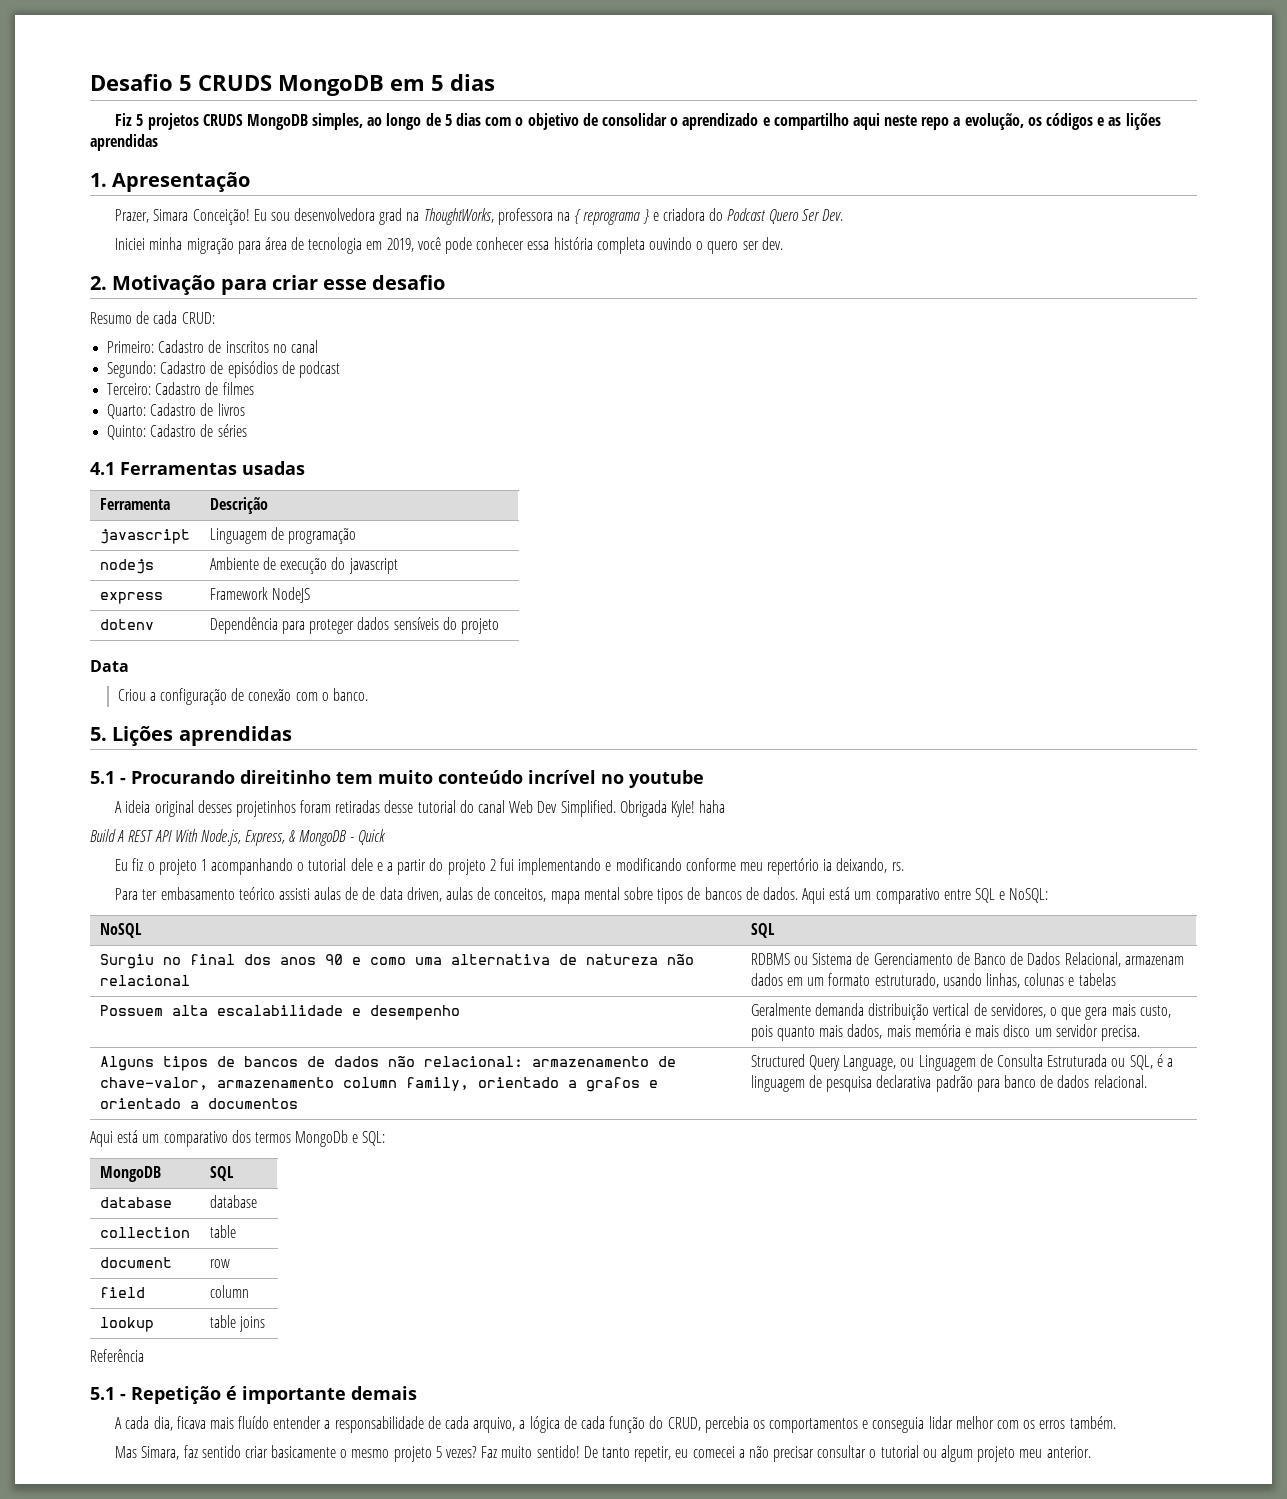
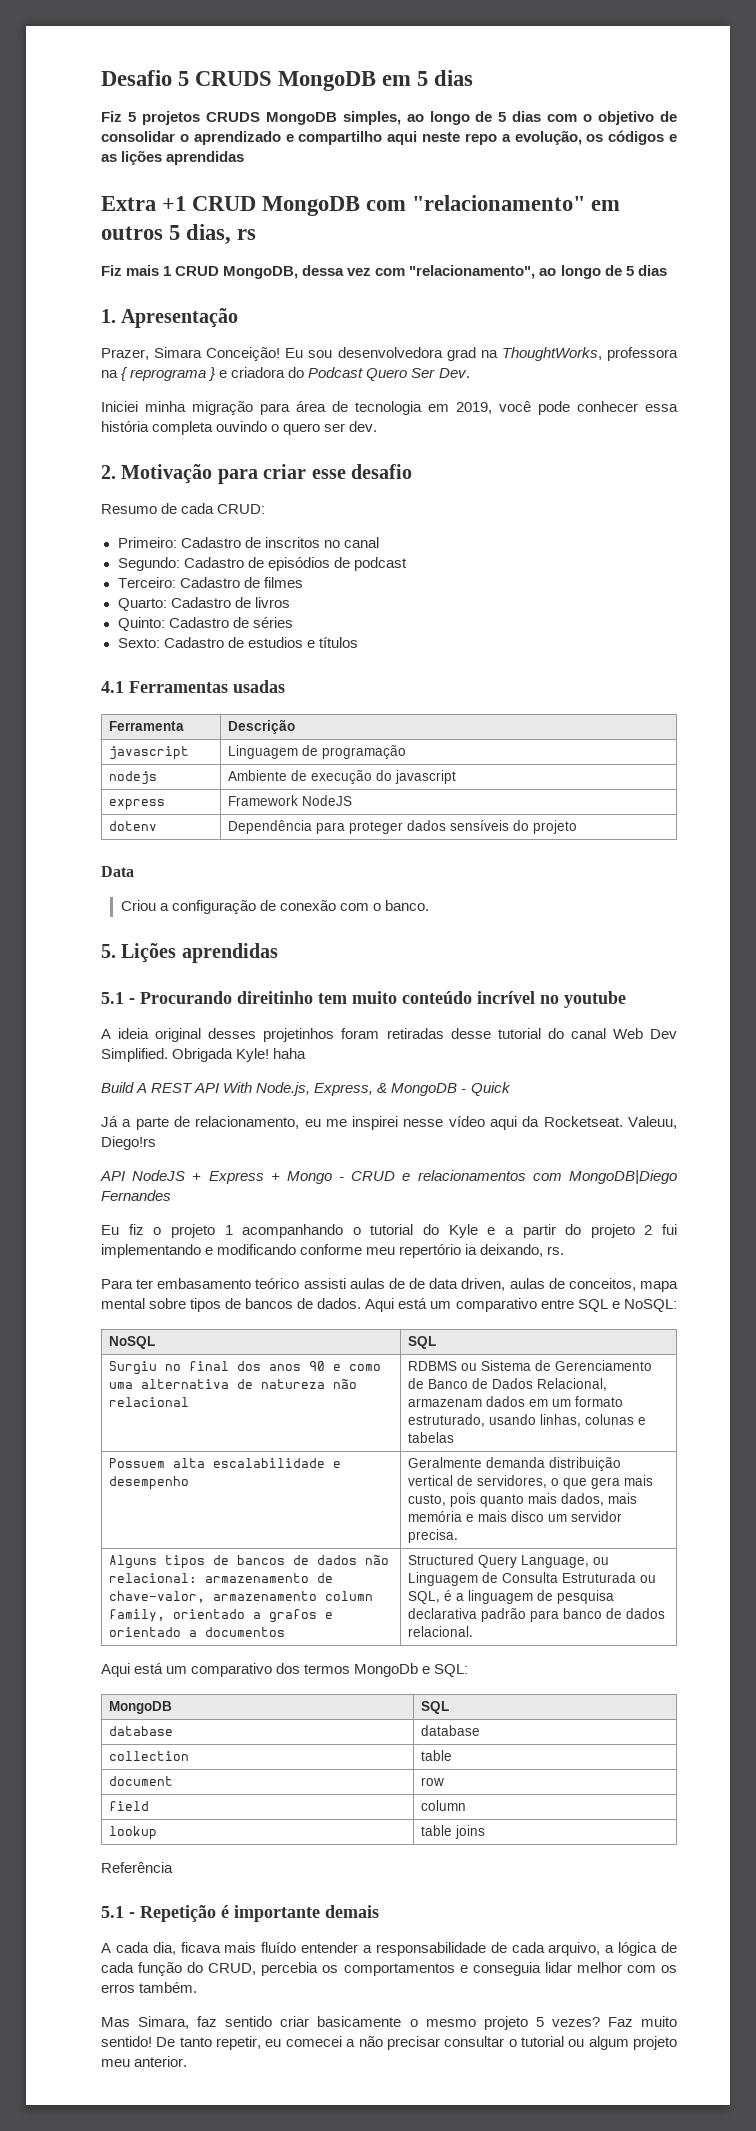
(158, 142) none -> [101,195,621,216] [101,224,257,245] [101,265,667,279] // Extra +1 CRUD MongoDB com "relacionamento" em outros 5 dias, rs // Fiz mais 1 CRUD MongoDB, dessa vez com "relacionamento", ao longo de 5 dias
(247, 430) none -> [117,637,358,648] // Sexto: Cadastro de estudios e títulos
(386, 837) none -> [101,1116,678,1130] [101,1136,156,1150] [100,1170,677,1184] [101,1190,171,1201] // Já a parte de relacionamento, eu me inspirei nesse vídeo aqui da Rocketseat. Valeuu, Diego!rs // API NodeJS + Express + Mongo - CRUD e relacionamentos com MongoDB|Diego Fernandes
[350,858,373,871] dele -> [423,1224,478,1238] do Kyle

